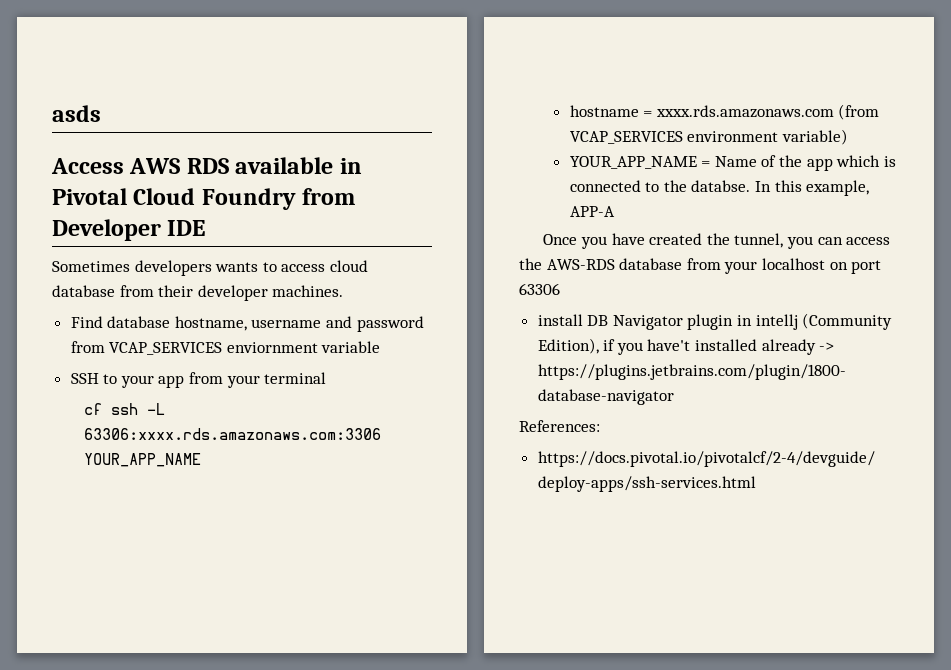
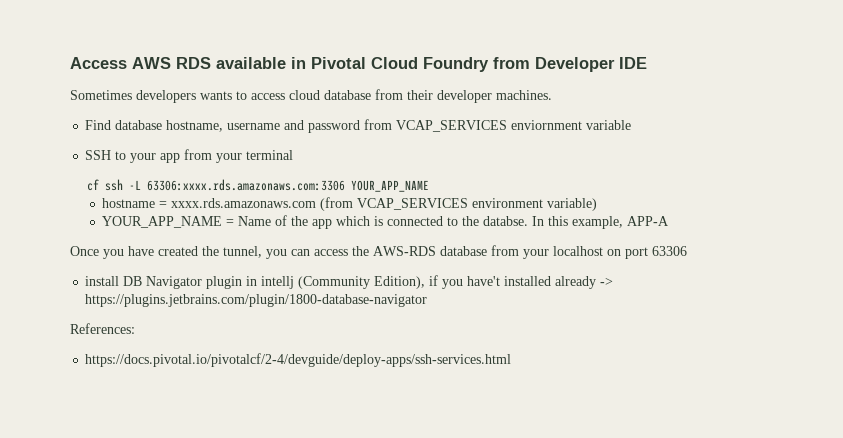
[52,105,101,122] asds // -> (70, 63) none

